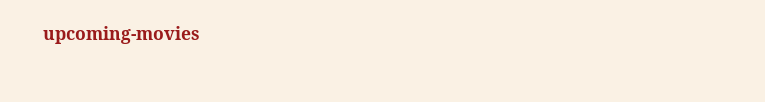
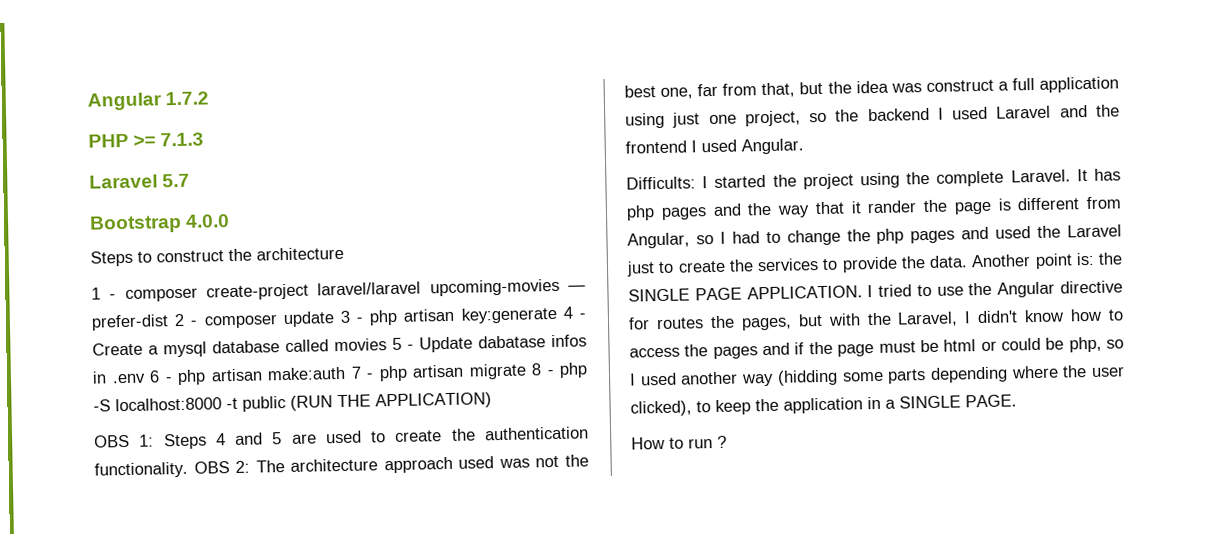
[43,26,200,44] upcoming-movies -> [87,91,210,111] [88,132,205,148] [89,173,191,189] [89,214,231,234] [90,246,344,267] [91,278,586,303] [91,306,586,331] [92,334,587,358] [92,362,588,386] [93,392,492,412] [94,426,589,450] [94,454,589,479] [624,76,1119,99] [625,104,1120,129] [625,138,804,155] [626,168,1121,190] [626,196,1121,221] [627,224,1122,249] [626,252,1123,277] [628,280,1123,302] [628,308,1124,331] [629,336,1124,360] [629,365,1125,387] [630,394,1017,417] [631,435,727,450] Angular 1.7.2 // PHP >= 7.1.3 // Laravel 5.7 // Bootstrap 4.0.0 // Steps to construct the architecture // 1 - composer create-project laravel/laravel upcoming-movies — prefer-dist 2 - composer update 3 - php artisan key:generate 4 - Create a mysql database called movies 5 - Update dabatase infos in .env 6 - php artisan make:auth 7 - php artisan migrate 8 - php -S localhost:8000 -t public (RUN THE APPLICATION) // OBS 1: Steps 4 and 5 are used to create the authentication functionality. OBS 2: The architecture approach used was not the best one, far from that, but the idea was construct a full application using just one project, so the backend I used Laravel and the frontend I used Angular. // Difficults: I started the project using the complete Laravel. It has php pages and the way that it rander the page is different from Angular, so I had to change the php pages and used the Laravel just to create the services to provide the data. Another point is: the SINGLE PAGE APPLICATION. I tried to use the Angular directive for routes the pages, but with the Laravel, I didn't know how to access the pages and if the page must be html or could be php, so I used another way (hidding some parts depending where the user clicked), to keep the application in a SINGLE PAGE. // How to run ?

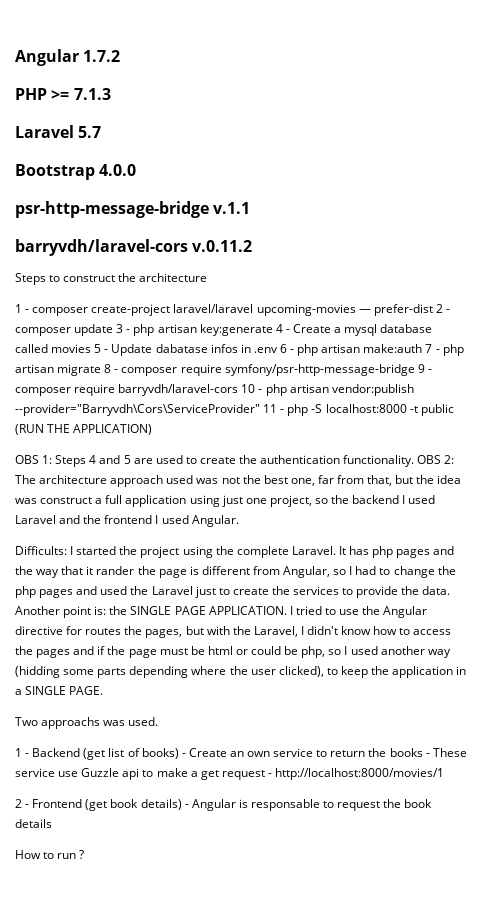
(231, 221) none -> [15,201,251,218] [15,239,253,256] // psr-http-message-bridge v.1.1 // barryvdh/laravel-cors v.0.11.2
(554, 373) none -> [121,364,432,376] [15,384,414,396] [15,404,285,416] composer require symfony/psr-http-message-bridge 9 - composer require barryvdh/laravel-cors 10 - php artisan vendor:publish --provider="Barryvdh\Cors\ServiceProvider" 11 -
(1017, 401) none -> [15,717,159,729] [15,748,467,760] [15,768,445,780] [15,799,433,811] [15,819,52,828] // Two approachs was used. // 1 - Backend (get list of books) - Create an own service to return the books - These service use Guzzle api to make a get request - http://localhost:8000/movies/1 // 2 - Frontend (get book details) - Angular is responsable to request the book details

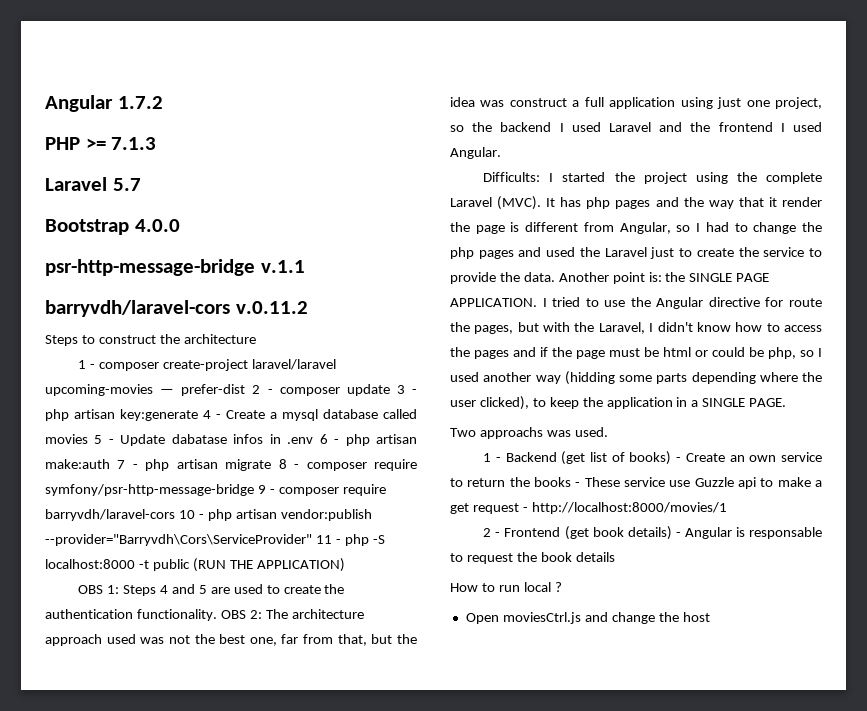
[291,546,336,555] Laravel. -> [450,196,542,210] Laravel (MVC).
[96,566,135,575] rander -> [782,197,822,207] render
[293,586,340,595] services -> [763,247,805,257] service
[85,628,122,635] routes -> [789,298,822,307] route
(77, 856) none -> [523,582,551,592] local
(85, 854) none -> [465,612,710,624] // Open moviesCtrl.js and change the host

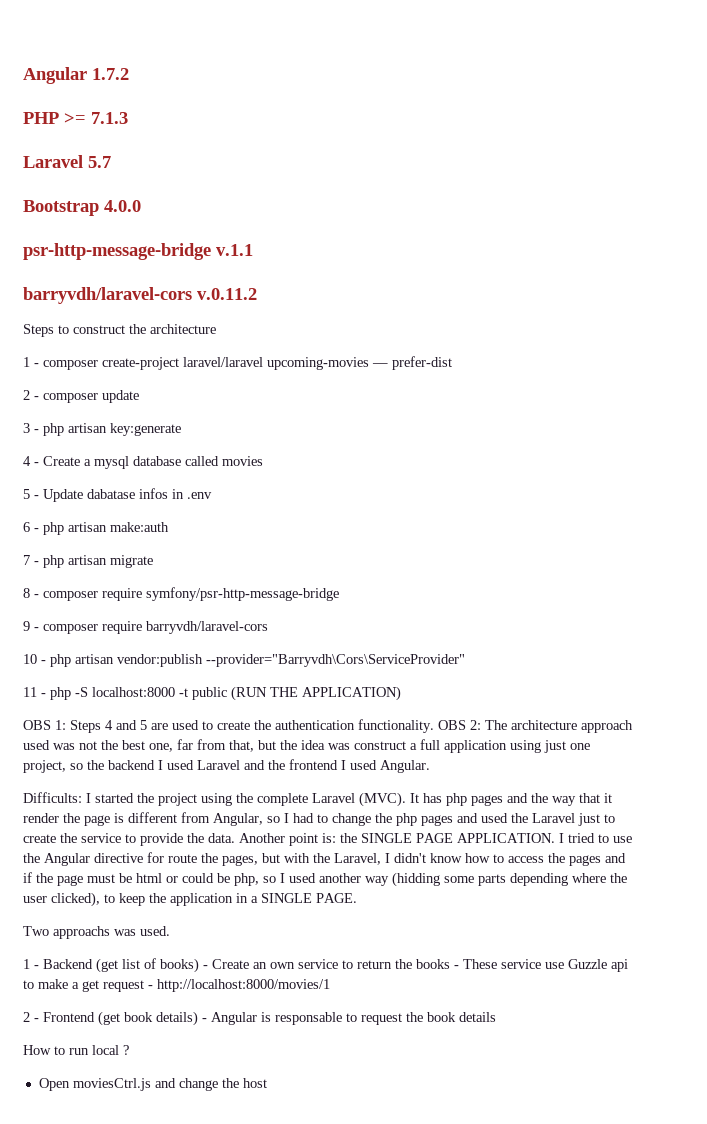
(246, 390) none -> (452, 363) //
(390, 390) none -> (139, 396) //
(198, 415) none -> (181, 429) //
(88, 439) none -> (263, 461) //
(314, 440) none -> (212, 495) //
(110, 464) none -> (169, 527) //
(272, 465) none -> (153, 561) //
(254, 490) none -> (339, 594) //
(175, 515) none -> (268, 627) //
(312, 540) none -> (465, 660) //

